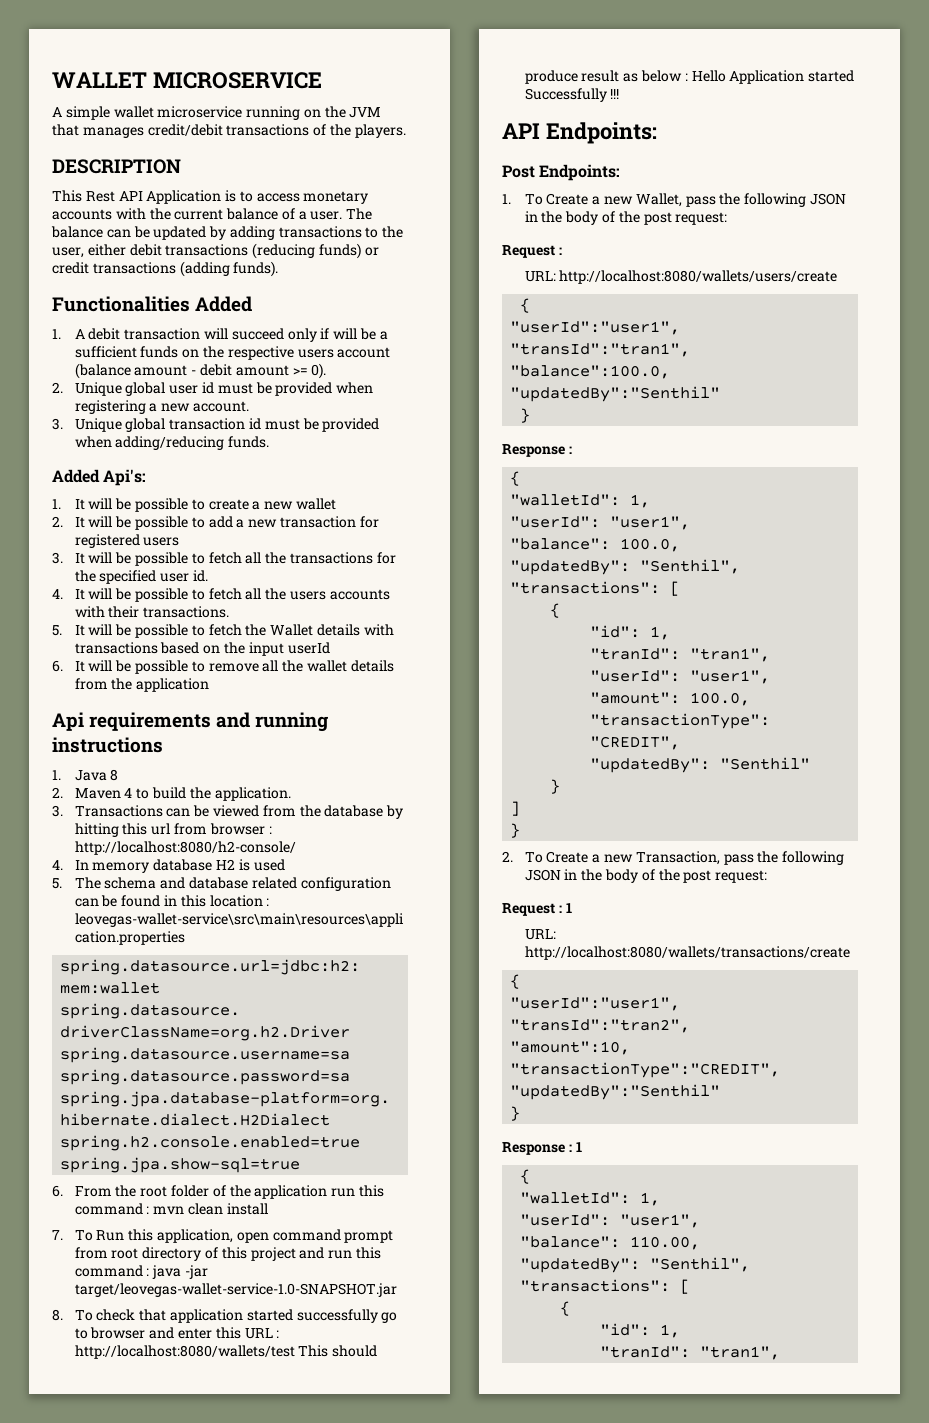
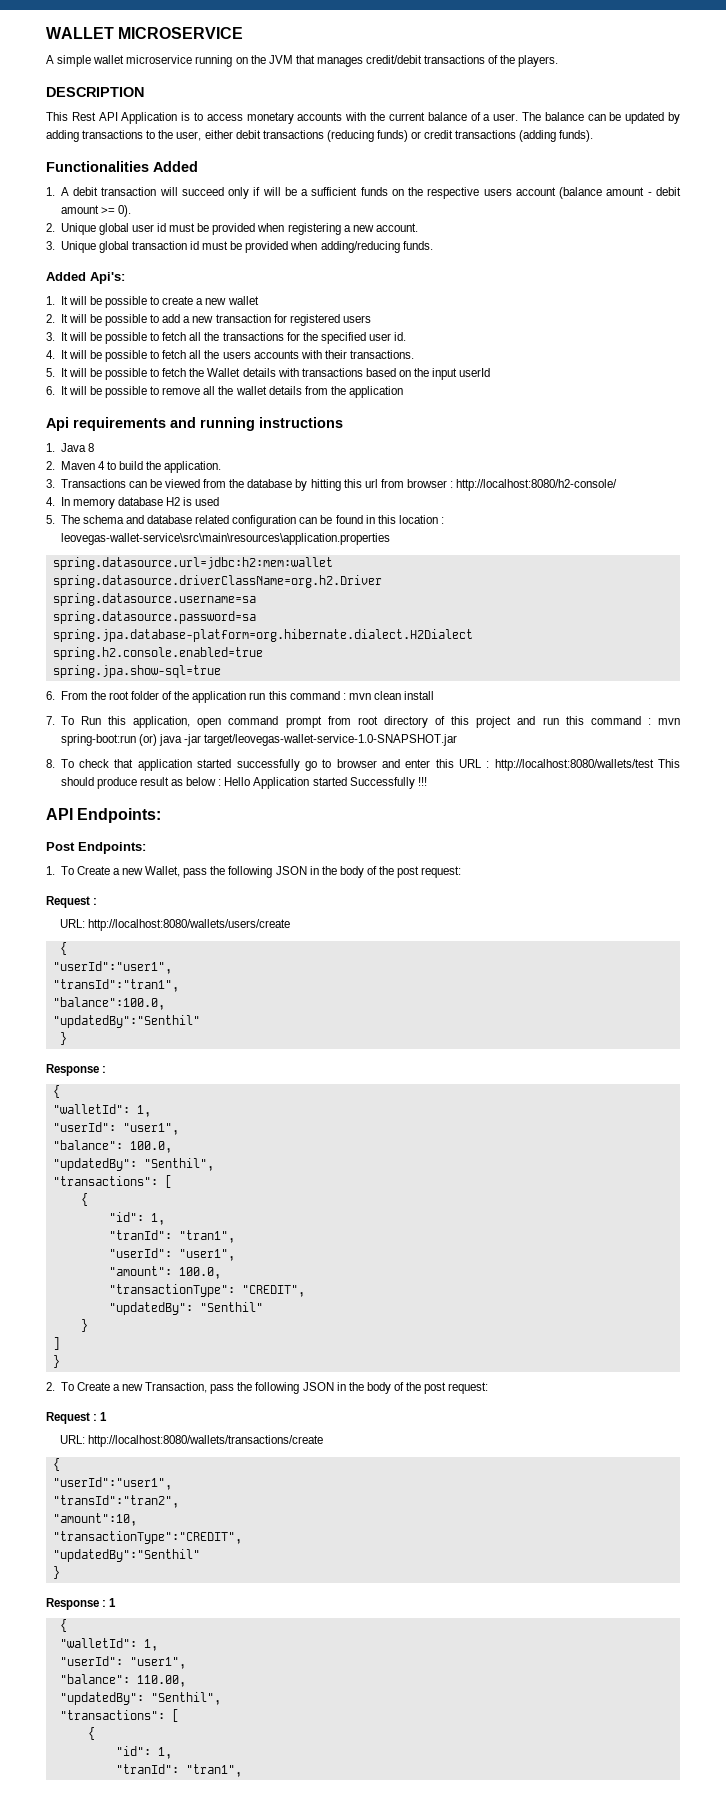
(150, 1272) none -> [658,718,680,725] [60,734,157,746] mvn spring-boot:run (or)

